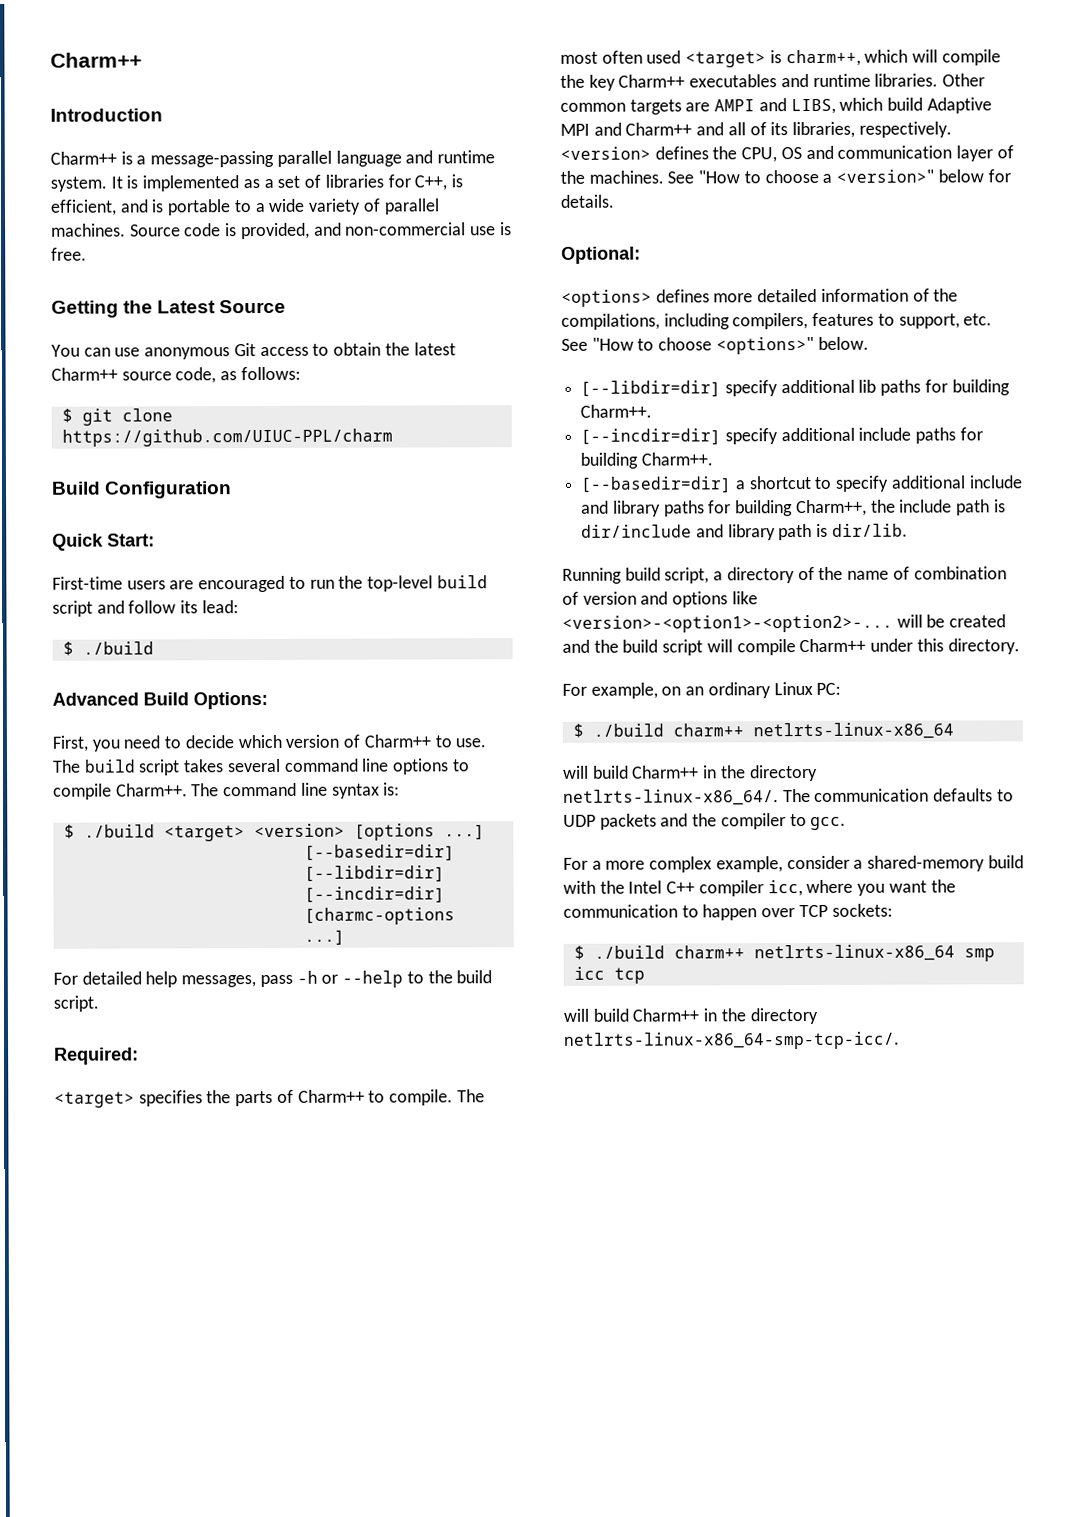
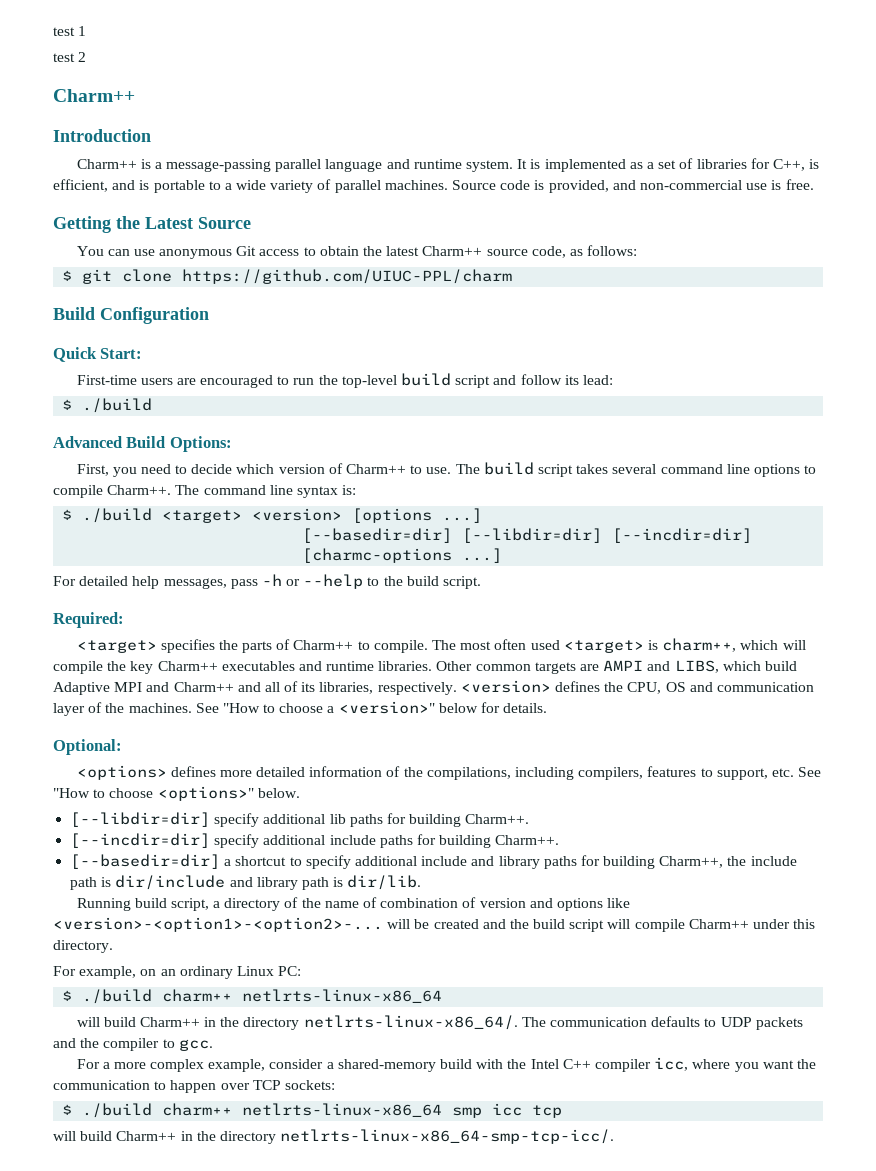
(50, 60) none -> [53,26,87,36] [53,52,87,62] test 1 // test 2 //

